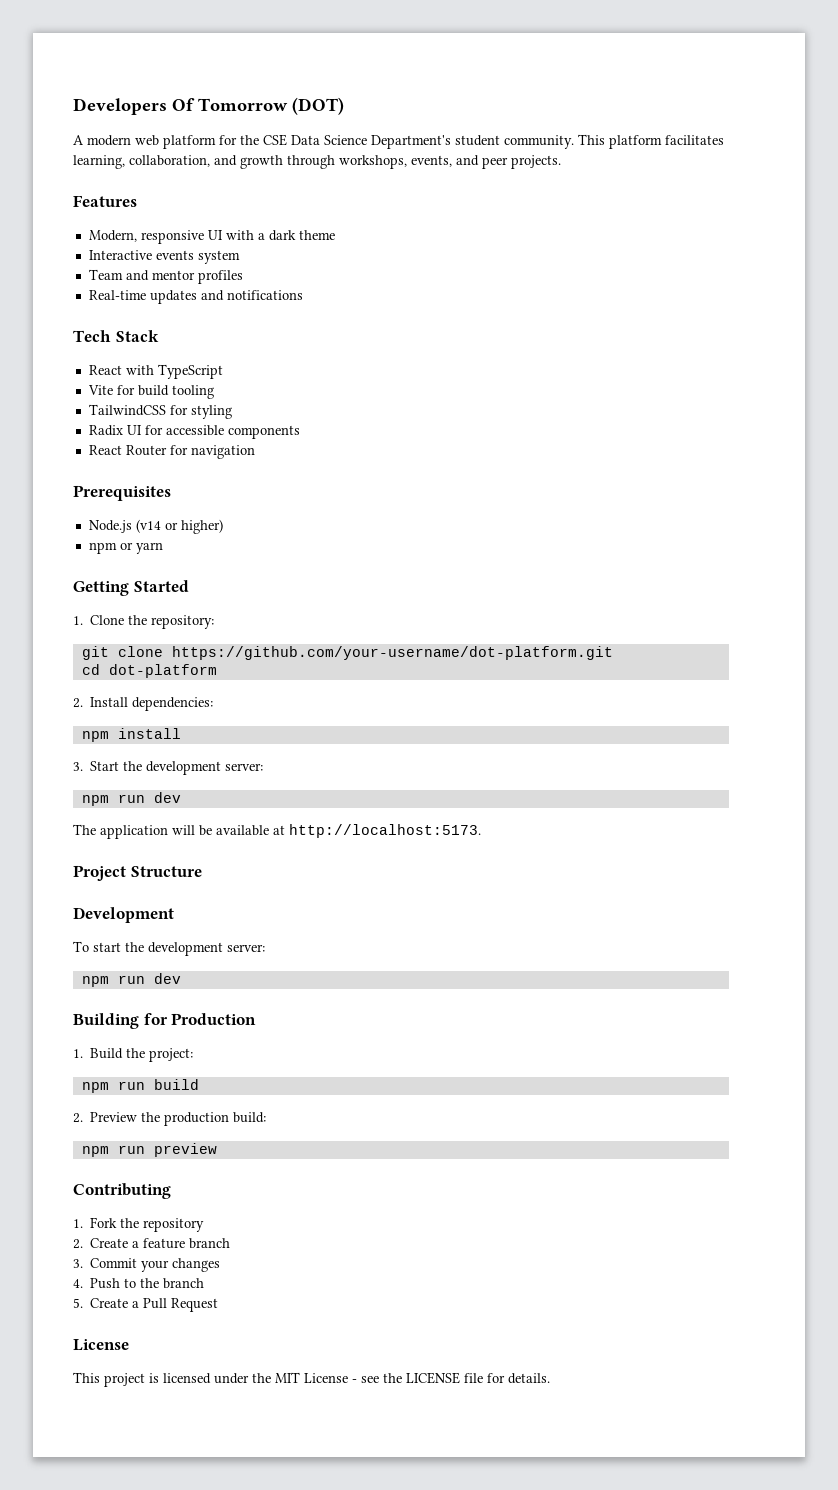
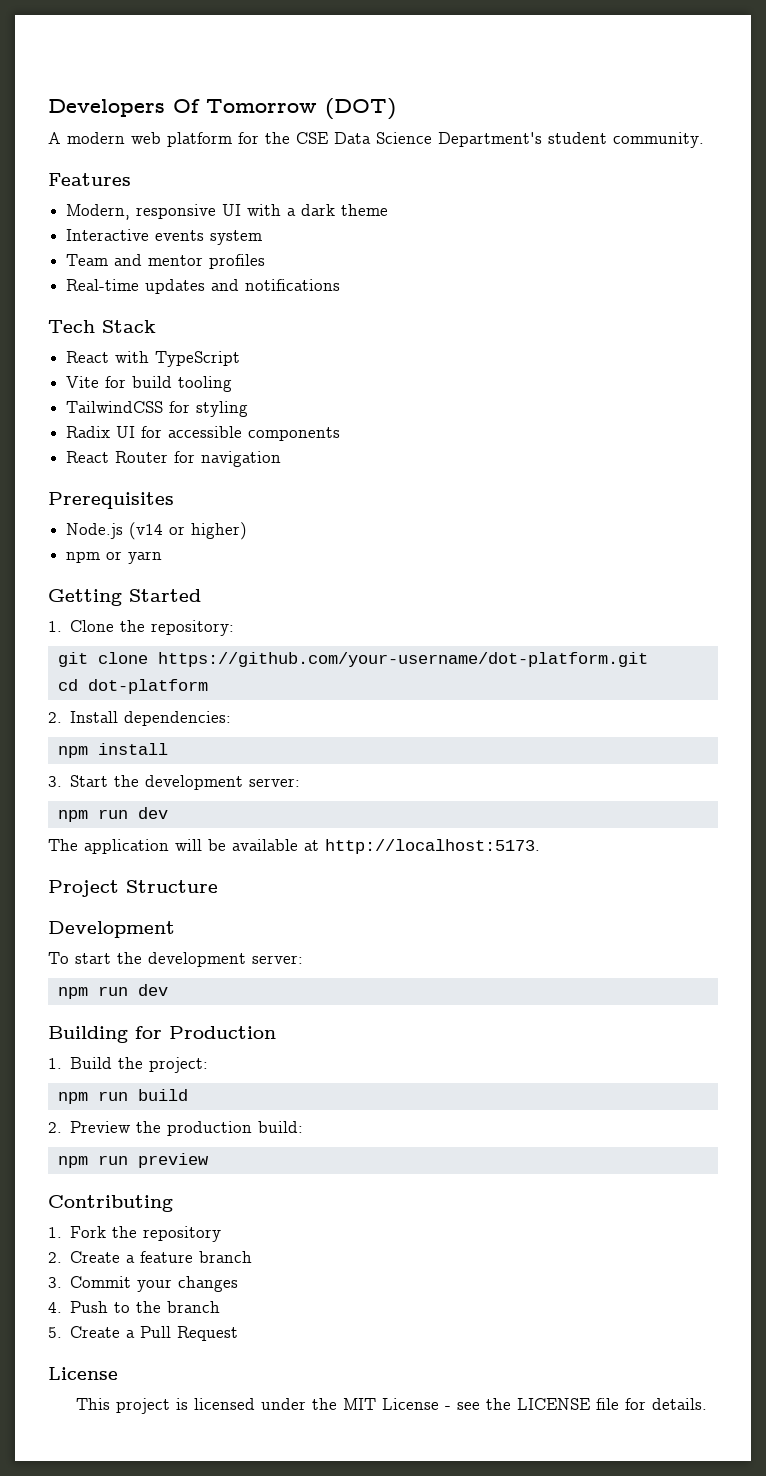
[578,134,724,149] [73,155,561,169] This platform facilitates learning, collaboration, and growth through workshops, events, and peer projects. -> (704, 140) none

